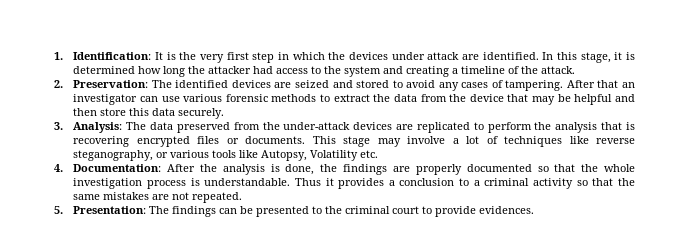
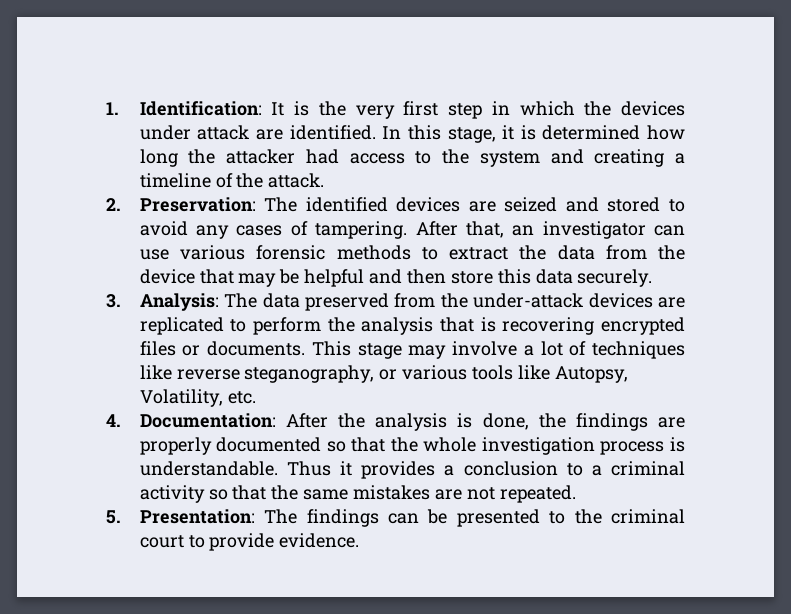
[597,80,619,88] that -> [465,221,504,238] that,
[310,150,359,161] Volatility -> [139,389,223,407] Volatility,
[479,206,535,214] evidences. -> [279,533,360,548] evidence.

